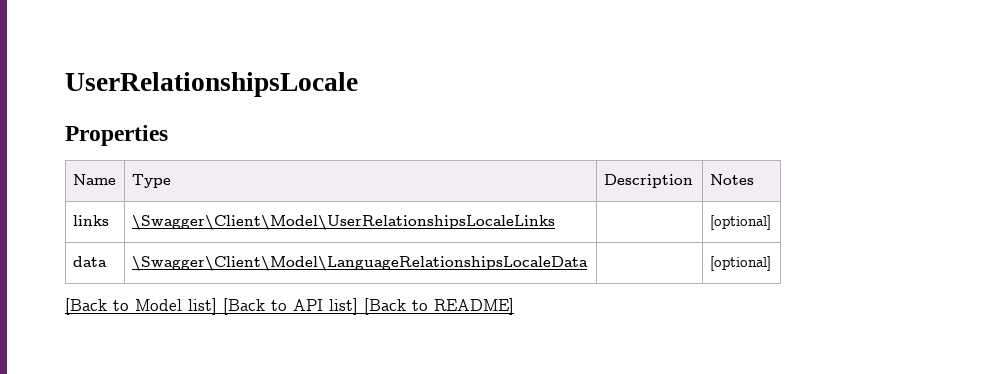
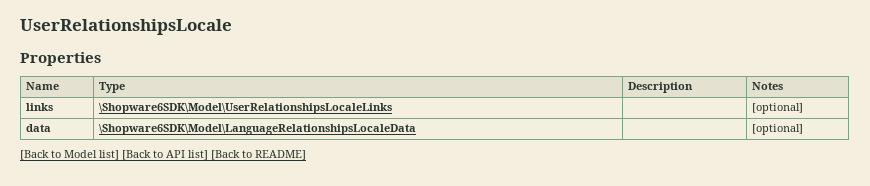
[131,215,555,230] \Swagger\Client\Model\UserRelationshipsLocaleLinks -> [98,103,392,114] \Shopware6SDK\Model\UserRelationshipsLocaleLinks
[131,256,588,271] \Swagger\Client\Model\LanguageRelationshipsLocaleData -> [98,124,416,135] \Shopware6SDK\Model\LanguageRelationshipsLocaleData

